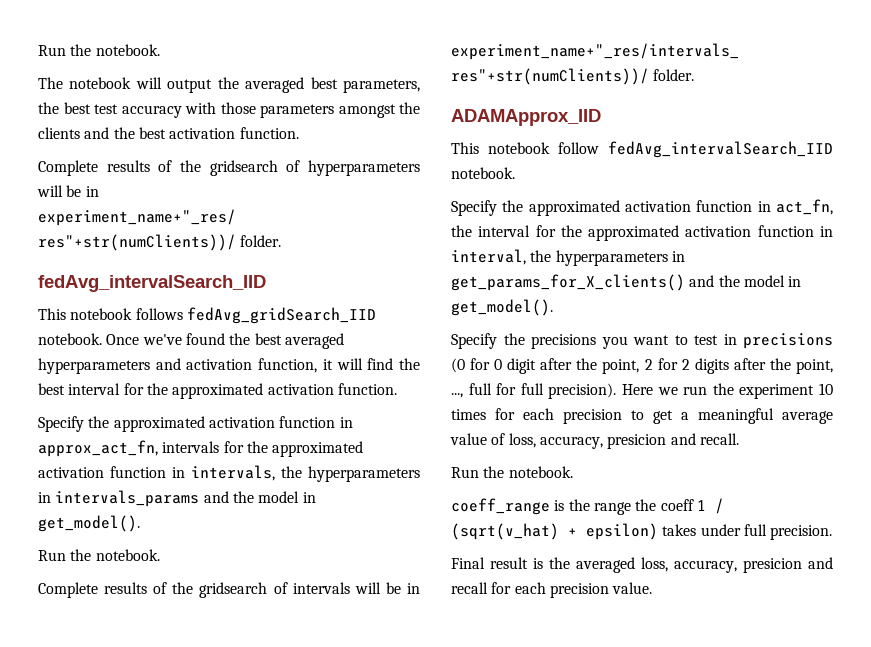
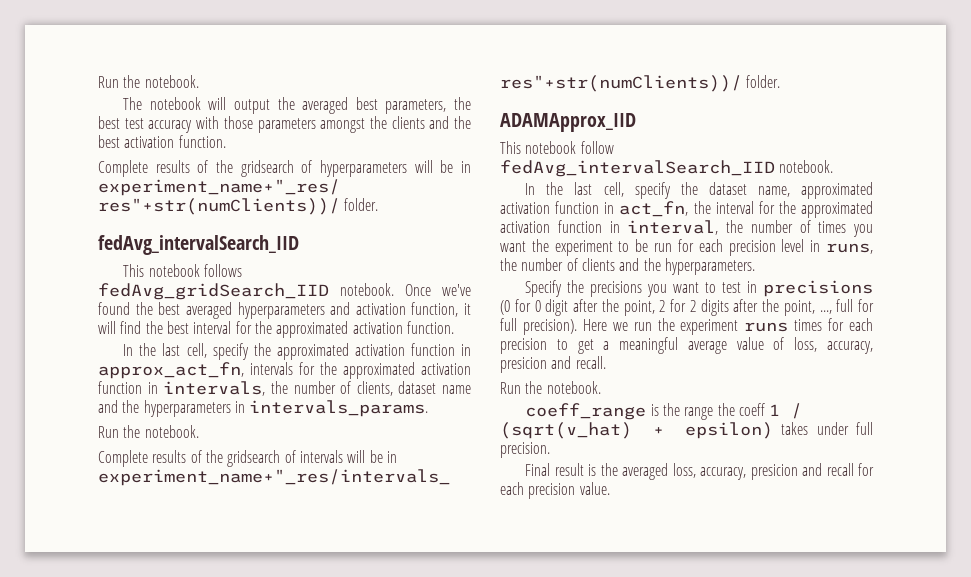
[38,416,84,432] Specify -> [123,343,249,360] In the last cell, specify
[308,466,420,482] [38,490,316,507] [38,515,140,532] hyperparameters in intervals_params and the model in get_model(). -> [293,381,471,396] [98,400,429,417] number of clients, dataset name and the hyperparameters in intervals_params.
[451,200,524,216] Specify the -> [525,182,790,199] In the last cell, specify the dataset name,
[555,250,685,266] [451,274,802,291] [451,299,553,316] hyperparameters in get_params_for_X_clients() and the model in get_model(). -> [750,220,873,237] [500,239,873,256] [500,258,755,275] number of times you want the experiment to be run for each precision level in runs, the number of clients and the hyperparameters.
[819,383,833,395] 10 -> [744,322,789,332] runs

